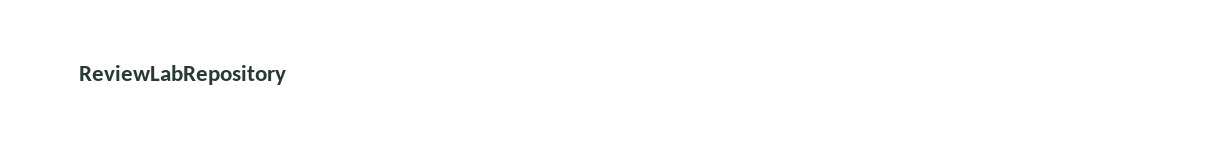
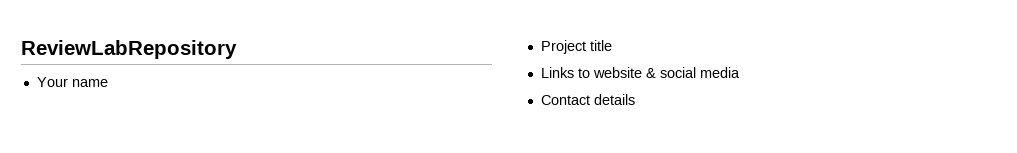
(286, 75) none -> [36,77,108,87] [540,40,612,54] [540,67,740,78] [540,94,635,105] // Your name // Project title // Links to website & social media // Contact details

